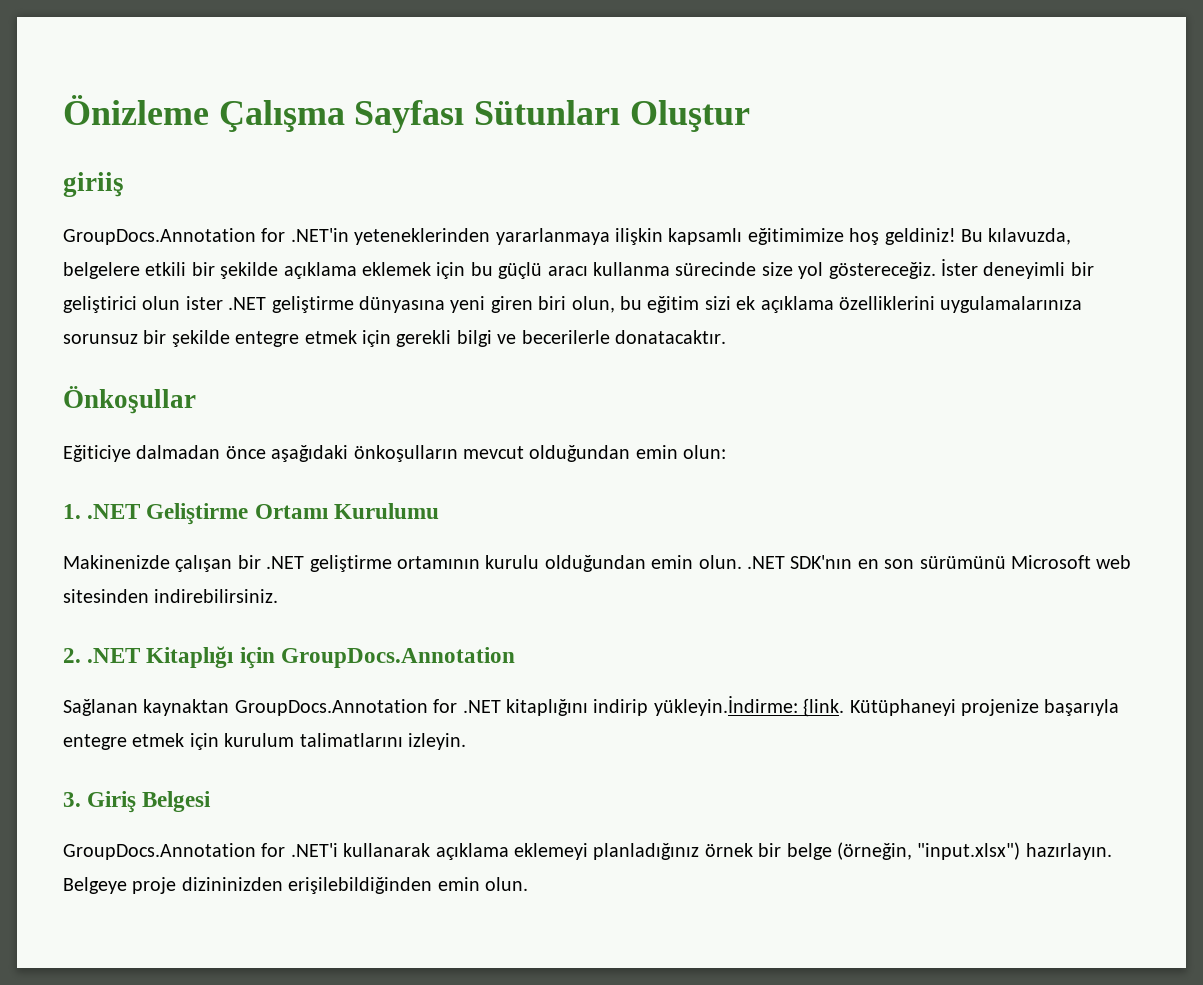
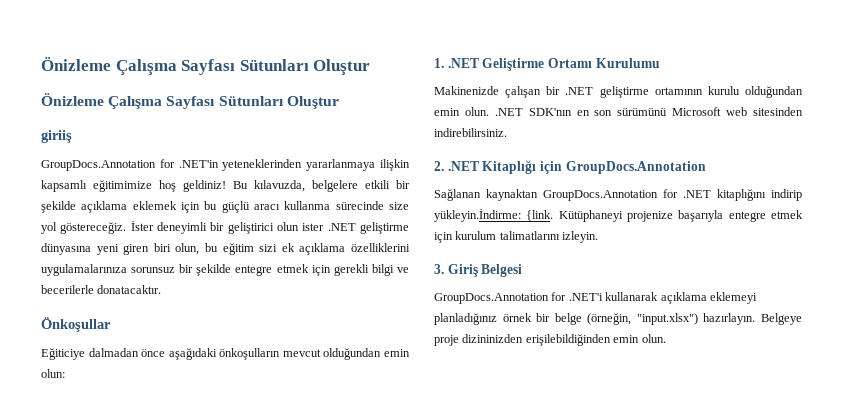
[63,95,750,133] Önizleme Çalışma Sayfası Sütunları Oluştur -> [41,57,371,75] [41,93,339,109] Önizleme Çalışma Sayfası Sütunları Oluştur // Önizleme Çalışma Sayfası Sütunları Oluştur

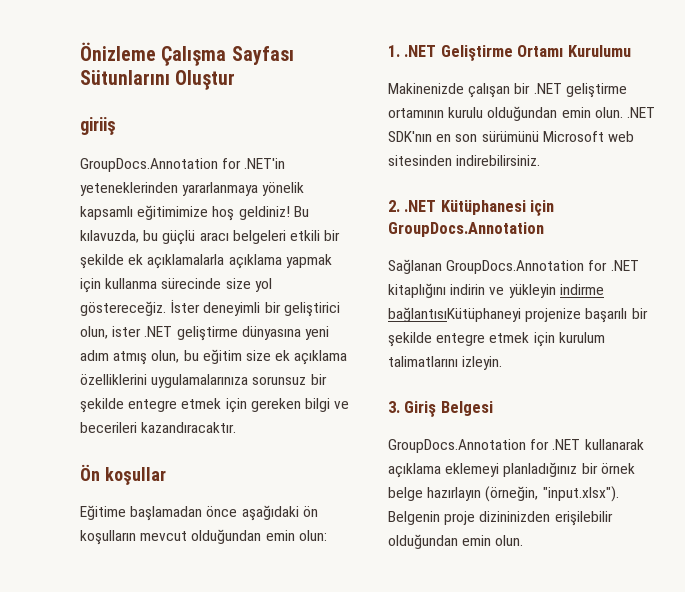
[41,57,371,75] [41,93,284,109] Önizleme Çalışma Sayfası Sütunları Oluştur // Önizleme Çalışma Sayfası Sütunları -> [80,42,294,66] [80,70,170,85] Önizleme Çalışma Sayfası Sütunlarını
[380,159,411,171] ilişkin -> [262,182,305,196] yönelik
[312,180,410,192] [41,201,281,213] belgelere etkili bir şekilde açıklama eklemek için bu güçlü aracı -> [143,230,341,245] [80,254,332,269] [80,278,101,293] bu güçlü aracı belgeleri etkili bir şekilde ek açıklamalarla açıklama yapmak için
[277,222,299,231] olun -> [80,326,108,339] olun,
[123,243,171,255] giren biri -> [80,350,148,365] adım atmış
[259,244,278,252] sizi -> [245,350,271,361] size
[333,264,369,276] gerekli -> [250,398,301,412] gereken
[41,285,162,294] [41,317,111,332] [41,348,281,360] becerilerle donatacaktır. // Önkoşullar // Eğiticiye dalmadan önce aşağıdaki önkoşulların -> [80,422,237,433] [80,464,166,485] [80,505,318,521] [80,530,136,545] becerileri kazandıracaktır. // Ön koşullar // Eğitime başlamadan önce aşağıdaki ön koşulların
[482,160,537,174] Kitaplığı -> [440,200,526,215] Kütüphanesi
[486,189,538,201] kaynaktan -> (442, 266) none
[771,189,802,201] [434,209,724,222] indirip yükleyin.İndirme: {link. Kütüphaneyi projenize başarıyla -> [450,284,604,298] [388,307,648,323] [388,332,432,347] indirin ve yükleyin indirme bağlantısıKütüphaneyi projenize başarılı bir şekilde
[568,293,603,301] .NET'i -> [552,439,581,450] .NET
[502,313,802,325] [434,334,611,346] örnek bir belge (örneğin, "input.xlsx") hazırlayın. Belgeye proje dizininizden erişilebildiğinden -> [581,463,635,474] [388,486,619,502] [388,511,613,526] [388,534,458,549] bir örnek belge hazırlayın (örneğin, "input.xlsx"). Belgenin proje dizininizden erişilebilir olduğundan

